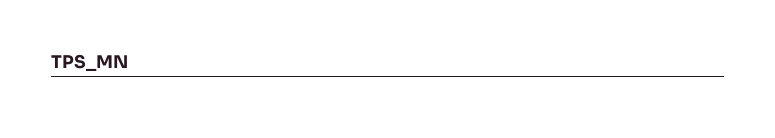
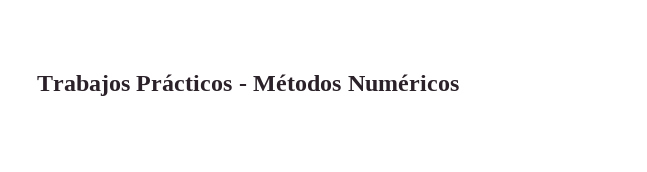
[51,54,128,71] TPS_MN -> [37,74,459,96] Trabajos Prácticos - Métodos Numéricos

